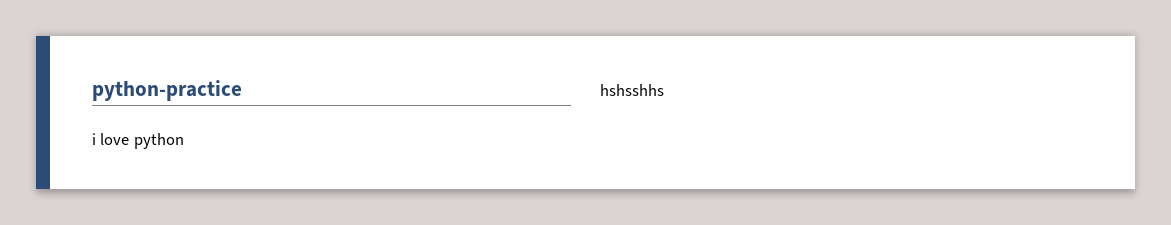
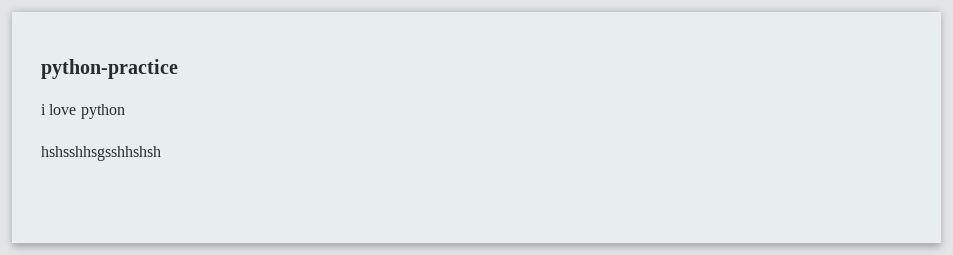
[600,84,664,96] hshsshhs -> [41,146,161,161] hshsshhsgsshhshsh

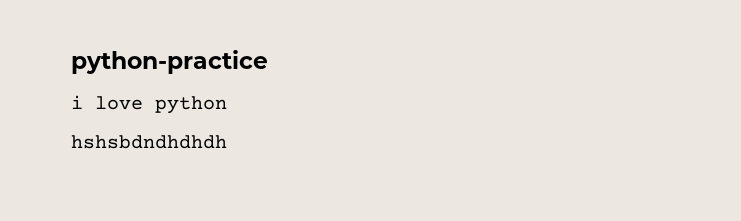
[41,146,161,161] hshsshhsgsshhshsh -> [71,135,227,149] hshsbdndhdhdh

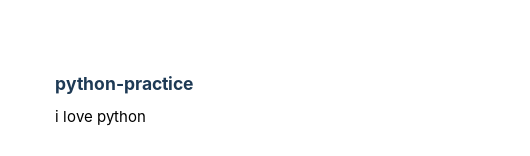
[71,135,227,149] // hshsbdndhdhdh -> (147, 118) none

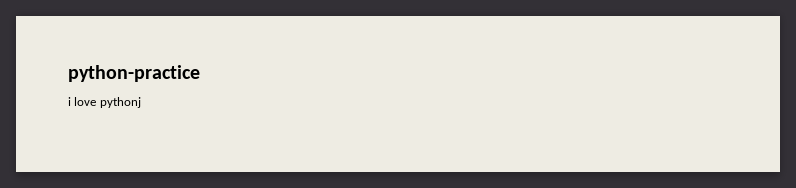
[97,111,147,126] python -> [99,97,141,108] pythonj

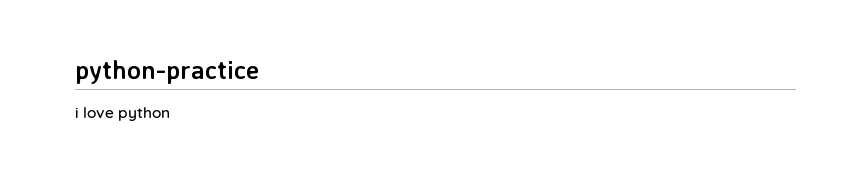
[99,97,141,108] pythonj -> [118,107,171,121] python

